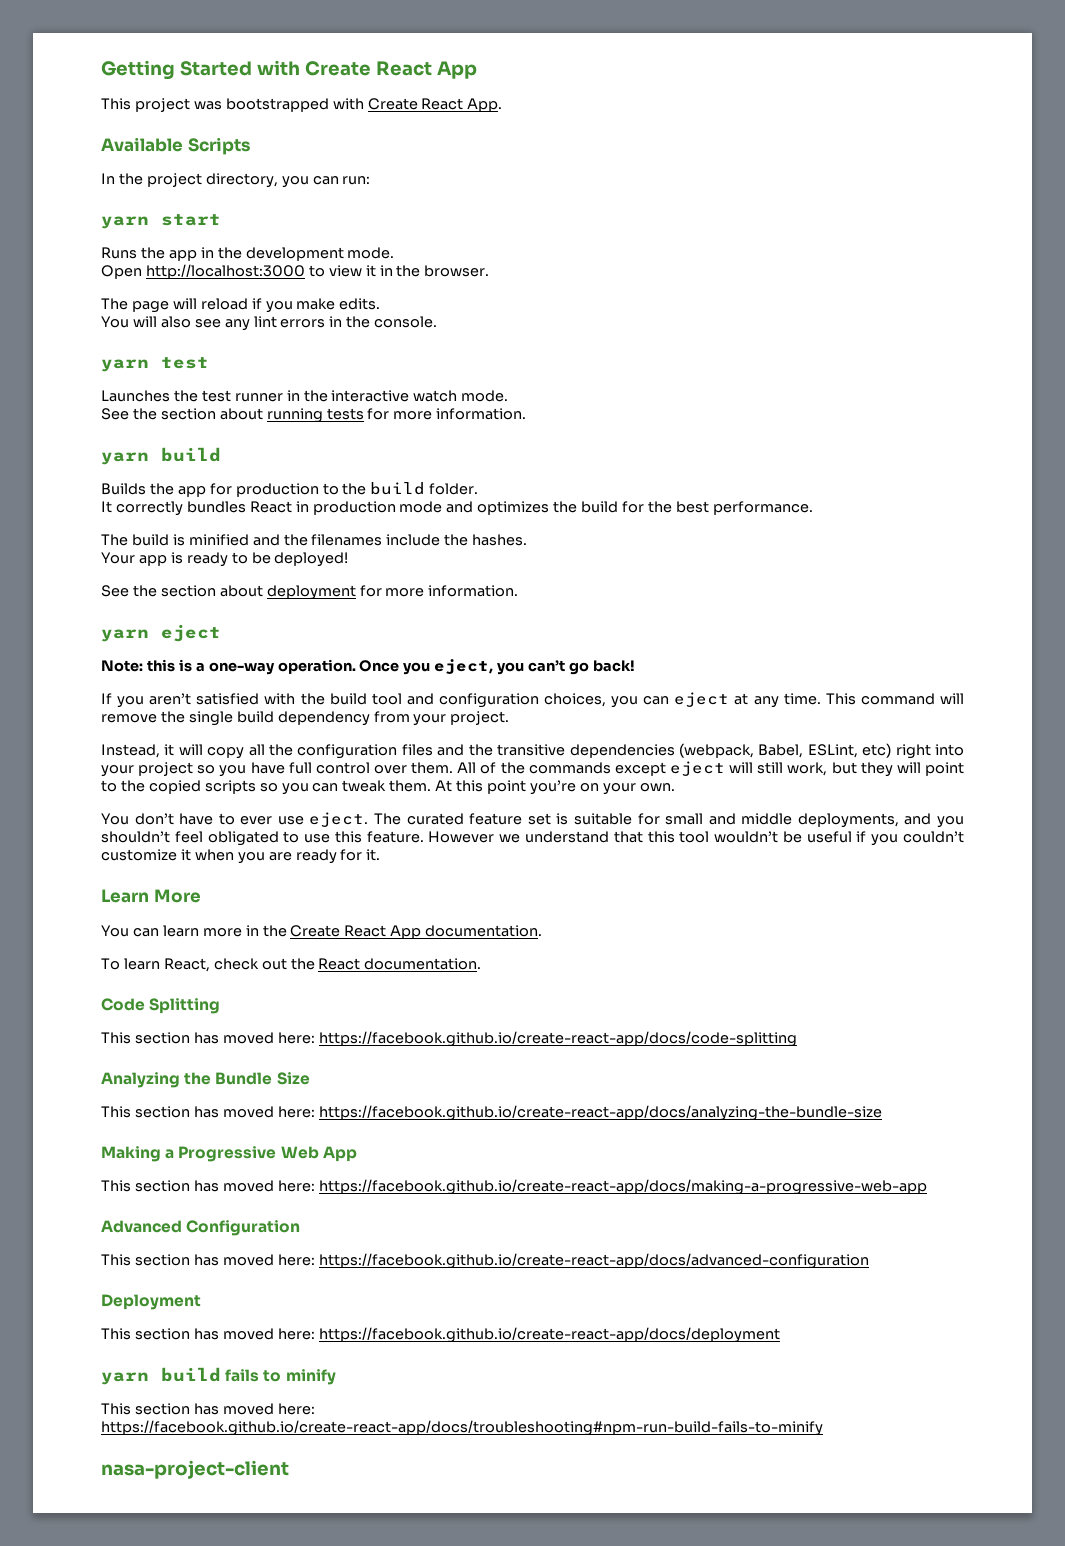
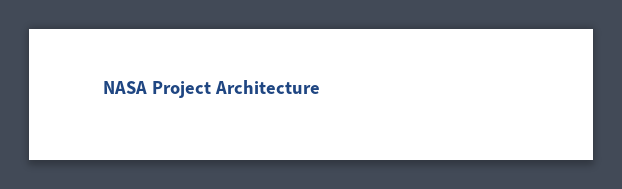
[101,60,477,80] [101,98,503,112] [101,137,250,155] [101,173,371,188] [101,214,221,229] [101,247,395,261] [101,264,490,279] [101,298,381,313] [101,316,438,331] [101,357,209,372] [101,390,509,402] [101,408,527,423] [101,447,221,465] [101,482,479,497] [101,501,813,516] [101,534,528,546] [101,552,349,567] [101,585,519,600] [101,624,221,642] [101,659,635,675] [101,692,964,708] [101,711,510,726] [101,743,964,759] [101,761,964,777] [101,780,675,795] [101,812,964,828] [101,831,965,846] [101,849,381,864] [101,889,201,903] [101,925,543,939] [101,958,482,972] [101,998,221,1014] [101,1031,797,1047] [101,1072,310,1088] [101,1105,882,1121] [101,1146,357,1162] [101,1179,927,1195] [101,1220,301,1236] [101,1253,869,1269] [101,1294,201,1310] [101,1327,780,1343] [101,1367,336,1385] [101,1403,315,1415] [101,1420,823,1436] [101,1460,289,1479] Getting Started with Create React App // This project was bootstrapped with Create React App. // Available Scripts // In the project directory, you can run: // yarn start // Runs the app in the development mode. // Open http://localhost:3000 to view it in the browser. // The page will reload if you make edits. // You will also see any lint errors in the console. // yarn test // Launches the test runner in the interactive watch mode. // See the section about running tests for more information. // yarn build // Builds the app for production to the build folder. // It correctly bundles React in production mode and optimizes the build for the best performance. // The build is minified and the filenames include the hashes. // Your app is ready to be deployed! // See the section about deployment for more information. // yarn eject // Note: this is a one-way operation. Once you eject, you can’t go back! // If you aren’t satisfied with the build tool and configuration choices, you can eject at any time. This command will remove the single build dependency from your project. // Instead, it will copy all the configuration files and the transitive dependencies (webpack, Babel, ESLint, etc) right into your project so you have full control over them. All of the commands except eject will still work, but they will point to the copied scripts so you can tweak them. At this point you’re on your own. // You don’t have to ever use eject. The curated feature set is suitable for small and middle deployments, and you shouldn’t feel obligated to use this feature. However we understand that this tool wouldn’t be useful if you couldn’t customize it when you are ready for it. // Learn More // You can learn more in the Create React App documentation. // To learn React, check out the React documentation. // Code Splitting // This section has moved here: https://facebook.github.io/create-react-app/docs/code-splitting // Analyzing the Bundle Size // This section has moved here: https://facebook.github.io/create-react-app/docs/analyzing-the-bundle-size // Making a Progressive Web App // This section has moved here: https://facebook.github.io/create-react-app/docs/making-a-progressive-web-app // Advanced Configuration // This section has moved here: https://facebook.github.io/create-react-app/docs/advanced-configuration // Deployment // This section has moved here: https://facebook.github.io/create-react-app/docs/deployment // yarn build fails to minify // This section has moved here: https://facebook.github.io/create-react-app/docs/troubleshooting#npm-run-build-fails-to-minify // nasa-project-client -> [103,80,320,98] NASA Project Architecture

